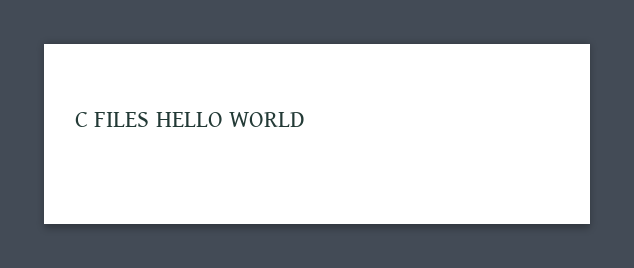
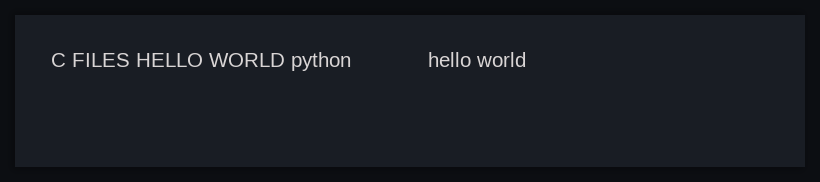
(306, 119) none -> [291,52,526,71] python hello world

